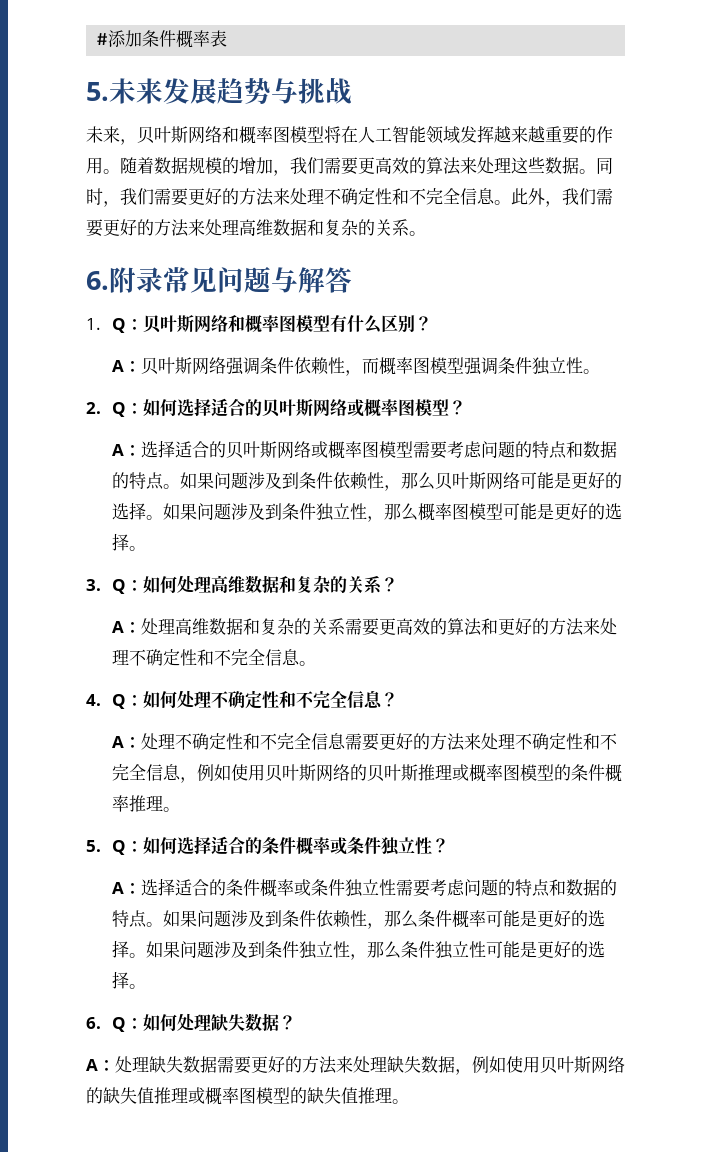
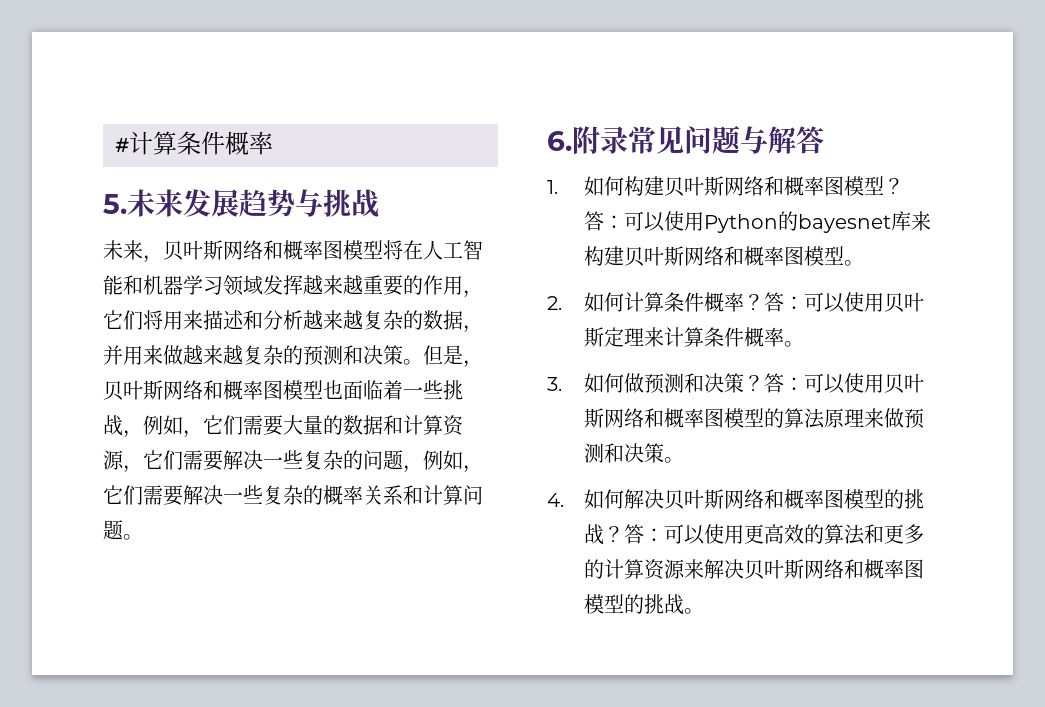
[108,30,228,48] 添加条件概率表 -> [129,131,273,155] 计算条件概率
(426, 134) none -> [123,275,223,295] 和机器学习
[103,157,613,176] [86,188,613,207] [86,219,409,237] 。随着数据规模的增加，我们需要更高效的算法来处理这些数据。同时，我们需要更好的方法来处理不确定性和不完全信息。此外，我们需要更好的方法来处理高维数据和复杂的关系 -> [463,290,483,298] [103,310,483,333] [103,345,483,368] [103,380,463,401] [103,415,464,438] [103,450,483,473] [103,485,483,506] [103,520,123,540] ，它们将用来描述和分析越来越复杂的数据，并用来做越来越复杂的预测和决策。但是，贝叶斯网络和概率图模型也面临着一些挑战，例如，它们需要大量的数据和计算资源，它们需要解决一些复杂的问题，例如，它们需要解决一些复杂的概率关系和计算问题
[112,315,433,333] [112,357,601,376] [86,398,467,417] [112,440,618,459] [112,472,623,491] [112,502,623,522] [112,533,147,551] [86,575,399,594] [112,618,618,636] [112,649,317,666] [86,690,399,709] [112,733,618,751] [112,764,623,783] [112,795,181,812] [86,836,450,856] [112,878,618,897] [112,910,606,929] [112,940,606,960] [112,971,147,989] [86,1013,297,1032] [86,1056,625,1075] [86,1087,392,1105] Q：贝叶斯网络和概率图模型有什么区别？ // A：贝叶斯网络强调条件依赖性，而概率图模型强调条件独立性。 // 2. Q：如何选择适合的贝叶斯网络或概率图模型？ // A：选择适合的贝叶斯网络或概率图模型需要考虑问题的特点和数据的特点。如果问题涉及到条件依赖性，那么贝叶斯网络可能是更好的选择。如果问题涉及到条件独立性，那么概率图模型可能是更好的选择。 // 3. Q：如何处理高维数据和复杂的关系？ // A：处理高维数据和复杂的关系需要更高效的算法和更好的方法来处理不确定性和不完全信息。 // 4. Q：如何处理不确定性和不完全信息？ // A：处理不确定性和不完全信息需要更好的方法来处理不确定性和不完全信息，例如使用贝叶斯网络的贝叶斯推理或概率图模型的条件概率推理。 // 5. Q：如何选择适合的条件概率或条件独立性？ // A：选择适合的条件概率或条件独立性需要考虑问题的特点和数据的特点。如果问题涉及到条件依赖性，那么条件概率可能是更好的选择。如果问题涉及到条件独立性，那么条件独立性可能是更好的选择。 // 6. Q：如何处理缺失数据？ // A：处理缺失数据需要更好的方法来处理缺失数据，例如使用贝叶斯网络的缺失值推理或概率图模型的缺失值推理 -> [583,176,904,197] [583,211,931,233] [583,246,864,267] [547,292,924,313] [583,327,804,347] [547,373,924,394] [583,408,924,429] [583,443,684,463] [547,489,924,510] [583,524,924,545] [583,559,924,580] [583,594,684,615] 如何构建贝叶斯网络和概率图模型？答：可以使用Python的bayesnet库来构建贝叶斯网络和概率图模型。 // 2.如何计算条件概率？答：可以使用贝叶斯定理来计算条件概率。 // 3.如何做预测和决策？答：可以使用贝叶斯网络和概率图模型的算法原理来做预测和决策。 // 4.如何解决贝叶斯网络和概率图模型的挑战？答：可以使用更高效的算法和更多的计算资源来解决贝叶斯网络和概率图模型的挑战

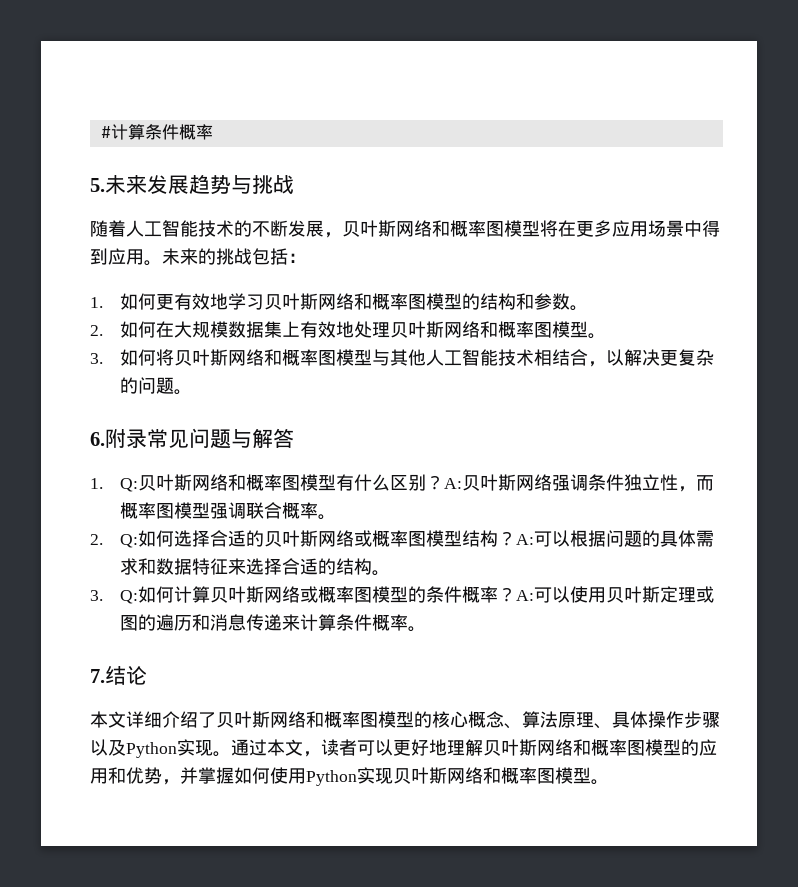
[103,240,143,260] 未来 -> [90,220,324,237] 随着人工智能技术的不断发展
[423,240,483,260] [103,275,483,298] [103,310,483,333] [103,345,483,368] [103,380,463,401] [103,415,464,438] [103,450,483,473] [103,485,463,506] 人工智能和机器学习领域发挥越来越重要的作用，它们将用来描述和分析越来越复杂的数据，并用来做越来越复杂的预测和决策。但是，贝叶斯网络和概率图模型也面临着一些挑战，例如，它们需要大量的数据和计算资源，它们需要解决一些复杂的问题，例如，它们需要解决一些复杂的概率关系和计算 -> [576,220,720,237] [90,248,306,266] [90,293,589,311] [90,321,607,339] [90,349,715,367] [120,377,139,394] 更多应用场景中得到应用。未来的挑战包括： // 1.如何更有效地学习贝叶斯网络和概率图模型的结构和参数。 // 2.如何在大规模数据集上有效地处理贝叶斯网络和概率图模型。 // 3.如何将贝叶斯网络和概率图模型与其他人工智能技术相结合，以解决更复杂的
[583,176,904,197] [583,211,931,233] [583,246,864,267] [547,292,924,313] [583,327,804,347] [547,373,924,394] [583,408,924,429] [583,443,684,463] [547,489,924,510] [583,524,924,545] [583,559,924,580] [583,594,704,615] 如何构建贝叶斯网络和概率图模型？答：可以使用Python的bayesnet库来构建贝叶斯网络和概率图模型。 // 2.如何计算条件概率？答：可以使用贝叶斯定理来计算条件概率。 // 3.如何做预测和决策？答：可以使用贝叶斯网络和概率图模型的算法原理来做预测和决策。 // 4.如何解决贝叶斯网络和概率图模型的挑战？答：可以使用更高效的算法和更多的计算资源来解决贝叶斯网络和概率图模型的挑战。 -> [120,474,715,492] [120,502,337,520] [90,530,715,548] [120,558,391,576] [90,586,715,604] [120,614,427,632] [90,666,147,685] [90,711,720,729] [90,739,717,758] [90,767,609,786] Q:贝叶斯网络和概率图模型有什么区别？A:贝叶斯网络强调条件独立性，而概率图模型强调联合概率。 // 2. Q:如何选择合适的贝叶斯网络或概率图模型结构？A:可以根据问题的具体需求和数据特征来选择合适的结构。 // 3. Q:如何计算贝叶斯网络或概率图模型的条件概率？A:可以使用贝叶斯定理或图的遍历和消息传递来计算条件概率。 // 7.结论 // 本文详细介绍了贝叶斯网络和概率图模型的核心概念、算法原理、具体操作步骤以及Python实现。通过本文，读者可以更好地理解贝叶斯网络和概率图模型的应用和优势，并掌握如何使用Python实现贝叶斯网络和概率图模型。

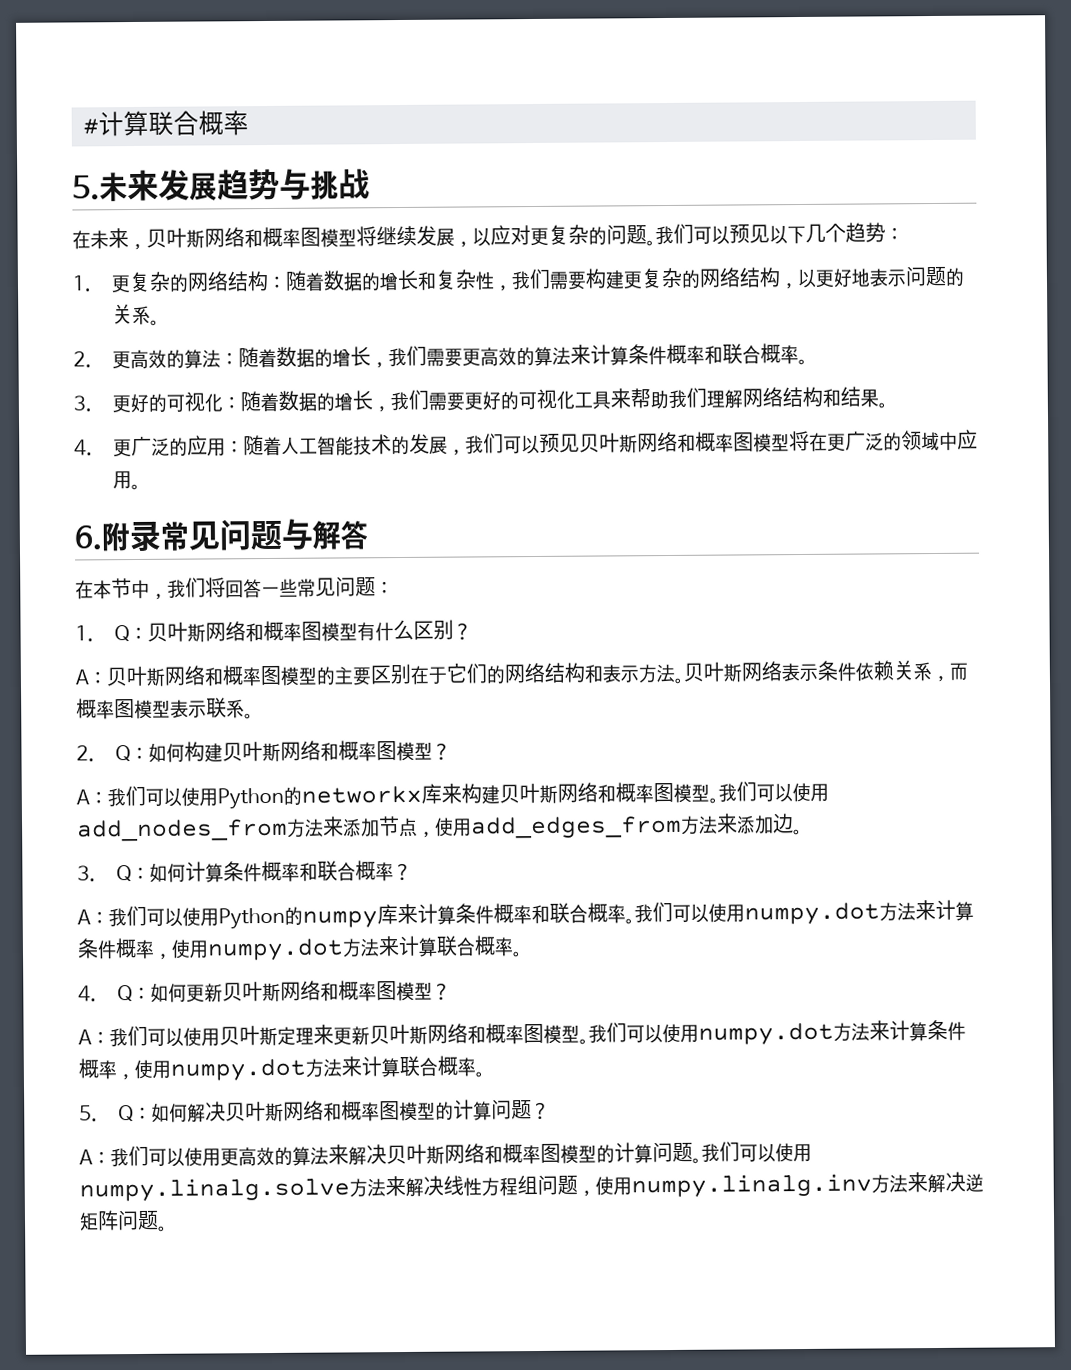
[144,124,179,140] 条件 -> [148,110,199,136] 联合
(294, 184) none -> [72,222,904,251] [72,266,966,294] [112,304,161,326] [73,343,809,370] [73,386,889,414] [74,435,245,458] 在未来，贝叶斯网络和概率图模型将继续发展，以应对更复杂的问题。我们可以预见以下几个趋势： // 1.更复杂的网络结构：随着数据的增长和复杂性，我们需要构建更复杂的网络结构，以更好地表示问题的关系。 // 2.更高效的算法：随着数据的增长，我们需要更高效的算法来计算条件概率和联合概率。 // 3.更好的可视化：随着数据的增长，我们需要更好的可视化工具来帮助我们理解网络结构和结果。 // 4.更广泛的应用：
[252,220,342,238] 不断发展， -> [409,433,581,456] 发展，我们可以预见
[594,220,720,237] [90,248,306,266] [90,293,589,311] [90,321,607,339] [90,349,715,367] [120,377,175,394] 多应用场景中得到应用。未来的挑战包括： // 1.如何更有效地学习贝叶斯网络和概率图模型的结构和参数。 // 2.如何在大规模数据集上有效地处理贝叶斯网络和概率图模型。 // 3.如何将贝叶斯网络和概率图模型与其他人工智能技术相结合，以解决更复杂的问题 -> [845,429,979,452] [113,471,133,490] 广泛的领域中应用
[90,478,139,492] // 1. Q: -> [75,576,394,600] [75,625,149,642] // 在本节中，我们将回答一些常见问题： // 1. Q：
[444,474,715,492] [120,502,337,520] [90,530,715,548] [120,558,391,576] [90,586,715,604] [120,614,427,632] [90,666,147,685] [90,711,720,729] [90,739,717,758] [90,767,591,786] A:贝叶斯网络强调条件独立性，而概率图模型强调联合概率。 // 2. Q:如何选择合适的贝叶斯网络或概率图模型结构？A:可以根据问题的具体需求和数据特征来选择合适的结构。 // 3. Q:如何计算贝叶斯网络或概率图模型的条件概率？A:可以使用贝叶斯定理或图的遍历和消息传递来计算条件概率。 // 7.结论 // 本文详细介绍了贝叶斯网络和概率图模型的核心概念、算法原理、具体操作步骤以及Python实现。通过本文，读者可以更好地理解贝叶斯网络和概率图模型的应用和优势，并掌握如何使用Python实现贝叶斯网络和概率图模型 -> [75,660,968,687] [76,697,254,720] [76,740,452,763] [76,781,829,810] [77,813,803,842] [77,860,413,883] [77,899,974,930] [77,935,523,961] [78,980,452,1003] [78,1019,966,1048] [78,1055,485,1081] [79,1099,551,1123] [79,1141,812,1168] [79,1171,984,1202] [79,1209,159,1232] // A：贝叶斯网络和概率图模型的主要区别在于它们的网络结构和表示方法。贝叶斯网络表示条件依赖关系，而概率图模型表示联系。 // 2. Q：如何构建贝叶斯网络和概率图模型？ // A：我们可以使用Python的networkx库来构建贝叶斯网络和概率图模型。我们可以使用add_nodes_from方法来添加节点，使用add_edges_from方法来添加边。 // 3. Q：如何计算条件概率和联合概率？ // A：我们可以使用Python的numpy库来计算条件概率和联合概率。我们可以使用numpy.dot方法来计算条件概率，使用numpy.dot方法来计算联合概率。 // 4. Q：如何更新贝叶斯网络和概率图模型？ // A：我们可以使用贝叶斯定理来更新贝叶斯网络和概率图模型。我们可以使用numpy.dot方法来计算条件概率，使用numpy.dot方法来计算联合概率。 // 5. Q：如何解决贝叶斯网络和概率图模型的计算问题？ // A：我们可以使用更高效的算法来解决贝叶斯网络和概率图模型的计算问题。我们可以使用numpy.linalg.solve方法来解决线性方程组问题，使用numpy.linalg.inv方法来解决逆矩阵问题

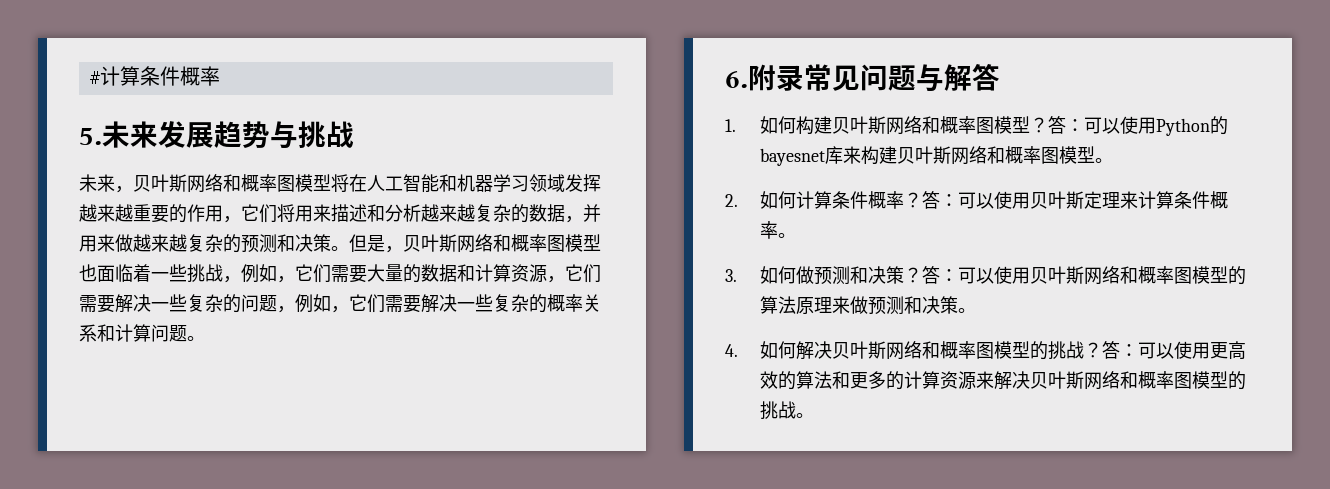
[148,110,199,136] 联合 -> [139,66,180,86] 条件
[72,230,91,250] 在 -> (354, 134) none
[376,222,904,248] [72,266,966,294] [112,304,161,326] [73,343,809,370] [73,386,889,414] [74,429,979,458] [113,471,133,490] 继续发展，以应对更复杂的问题。我们可以预见以下几个趋势： // 1.更复杂的网络结构：随着数据的增长和复杂性，我们需要构建更复杂的网络结构，以更好地表示问题的关系。 // 2.更高效的算法：随着数据的增长，我们需要更高效的算法来计算条件概率和联合概率。 // 3.更好的可视化：随着数据的增长，我们需要更好的可视化工具来帮助我们理解网络结构和结果。 // 4.更广泛的应用：随着人工智能技术的发展，我们可以预见贝叶斯网络和概率图模型将在更广泛的领域中应用 -> [349,174,601,193] [79,204,601,223] [79,234,601,253] [79,264,601,283] [79,294,601,313] [79,324,187,342] 在人工智能和机器学习领域发挥越来越重要的作用，它们将用来描述和分析越来越复杂的数据，并用来做越来越复杂的预测和决策。但是，贝叶斯网络和概率图模型也面临着一些挑战，例如，它们需要大量的数据和计算资源，它们需要解决一些复杂的问题，例如，它们需要解决一些复杂的概率关系和计算问题
[75,576,394,600] [75,619,473,643] [75,660,968,687] [76,697,254,720] [76,745,150,762] 在本节中，我们将回答一些常见问题： // 1. Q：贝叶斯网络和概率图模型有什么区别？ // A：贝叶斯网络和概率图模型的主要区别在于它们的网络结构和表示方法。贝叶斯网络表示条件依赖关系，而概率图模型表示联系。 // 2. Q： -> [725,119,736,132] 1.
[76,785,422,810] // A：我们可以使用Python的networkx -> [1048,116,1229,136] [760,148,826,166] 答：可以使用Python的bayesnet
[718,781,829,803] [77,813,803,842] [77,860,413,883] [77,899,974,930] [77,935,523,961] [78,980,452,1003] [78,1019,966,1048] [78,1055,485,1081] [79,1105,153,1122] 我们可以使用add_nodes_from方法来添加节点，使用add_edges_from方法来添加边。 // 3. Q：如何计算条件概率和联合概率？ // A：我们可以使用Python的numpy库来计算条件概率和联合概率。我们可以使用numpy.dot方法来计算条件概率，使用numpy.dot方法来计算联合概率。 // 4. Q：如何更新贝叶斯网络和概率图模型？ // A：我们可以使用贝叶斯定理来更新贝叶斯网络和概率图模型。我们可以使用numpy.dot方法来计算条件概率，使用numpy.dot方法来计算联合概率。 // 5. Q： -> [725,191,1229,209] [760,221,797,239] [725,266,1247,285] [760,296,977,315] [725,344,738,357] // 2.如何计算条件概率？答：可以使用贝叶斯定理来计算条件概率。 // 3.如何做预测和决策？答：可以使用贝叶斯网络和概率图模型的算法原理来做预测和决策。 // 4.
[453,1099,551,1121] [79,1145,149,1168] 计算问题？ // A：我们 -> [1048,341,1139,360] 挑战？答：
(329, 1155) none -> [832,371,977,390] 和更多的计算资源
[614,1141,812,1164] [79,1171,984,1202] [79,1209,159,1232] 计算问题。我们可以使用numpy.linalg.solve方法来解决线性方程组问题，使用numpy.linalg.inv方法来解决逆矩阵问题 -> [760,401,797,420] 挑战

